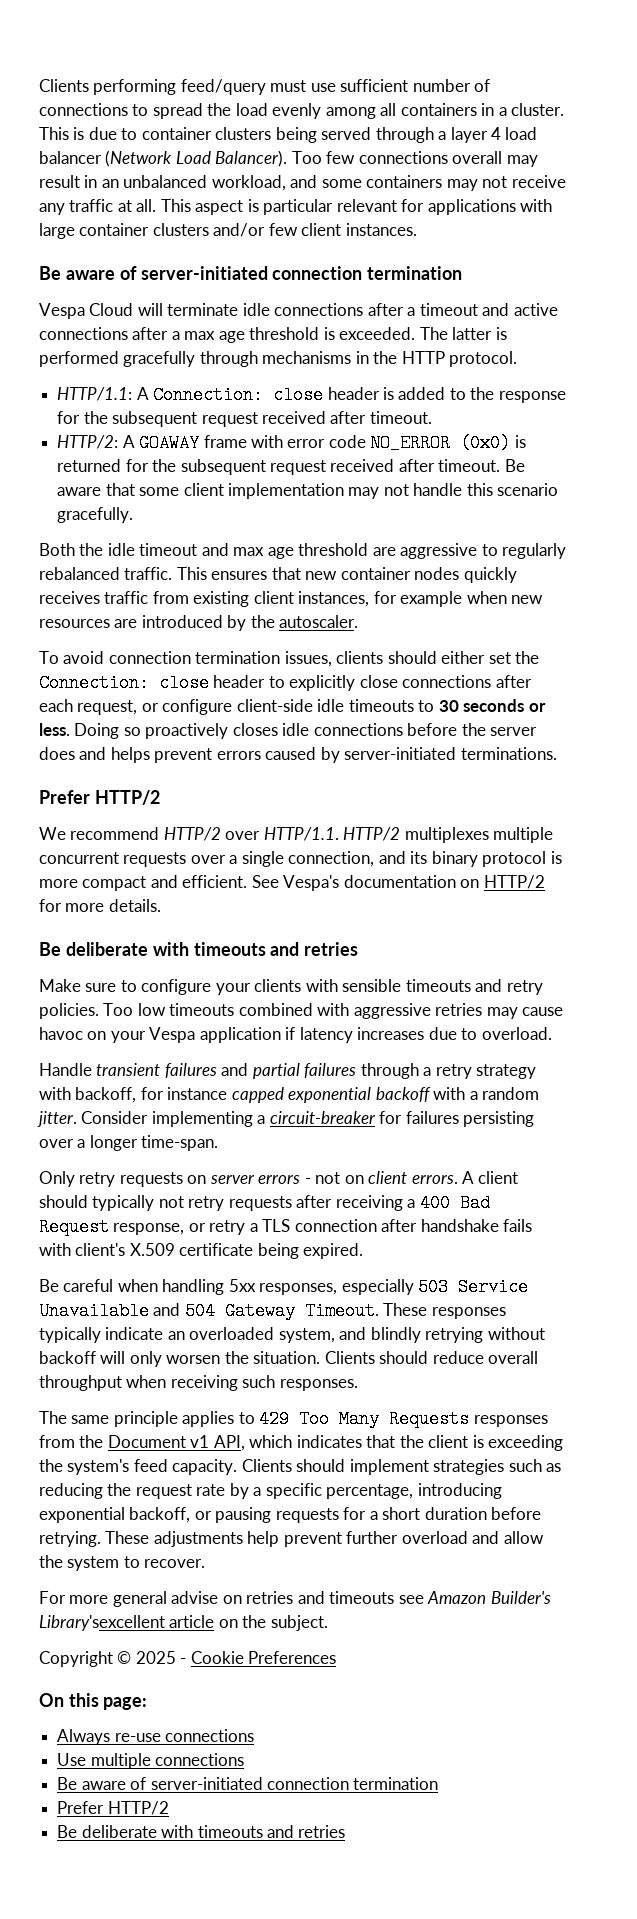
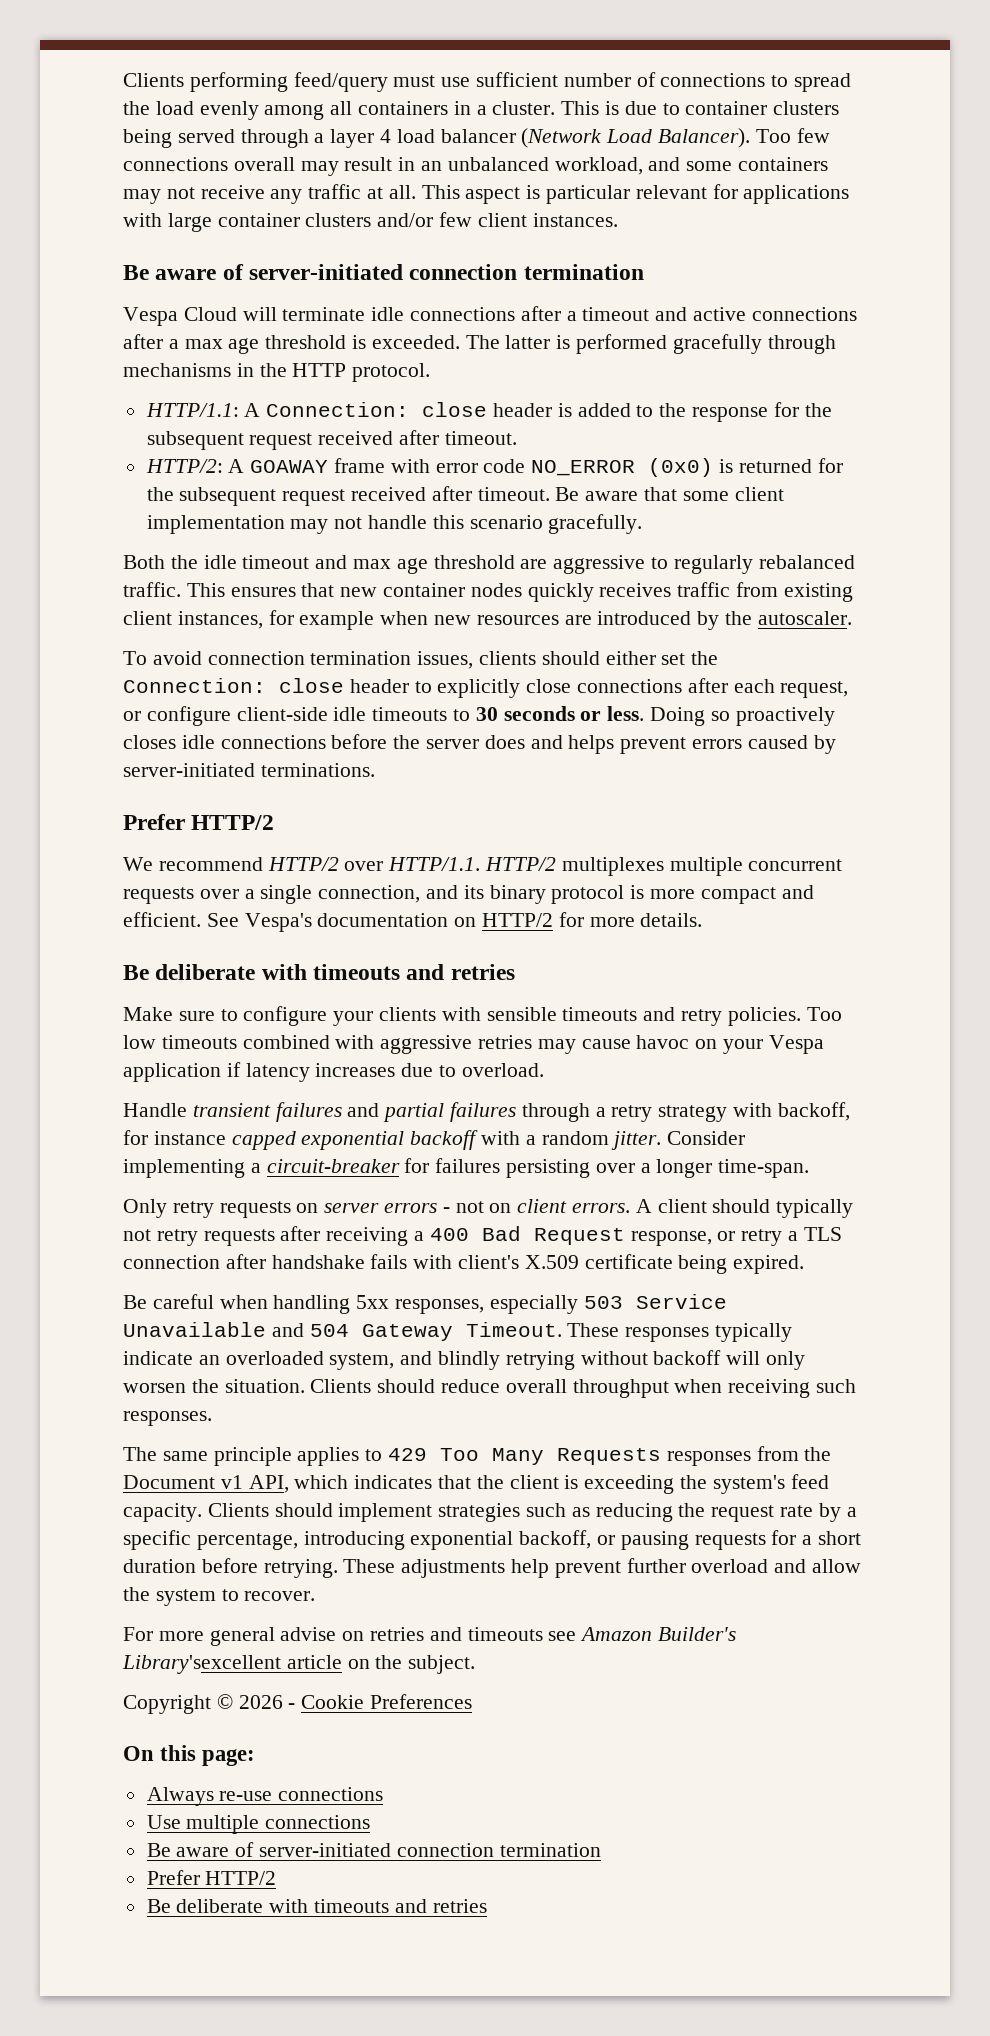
[135,1651,176,1664] 2025 -> [238,1695,283,1709] 2026

